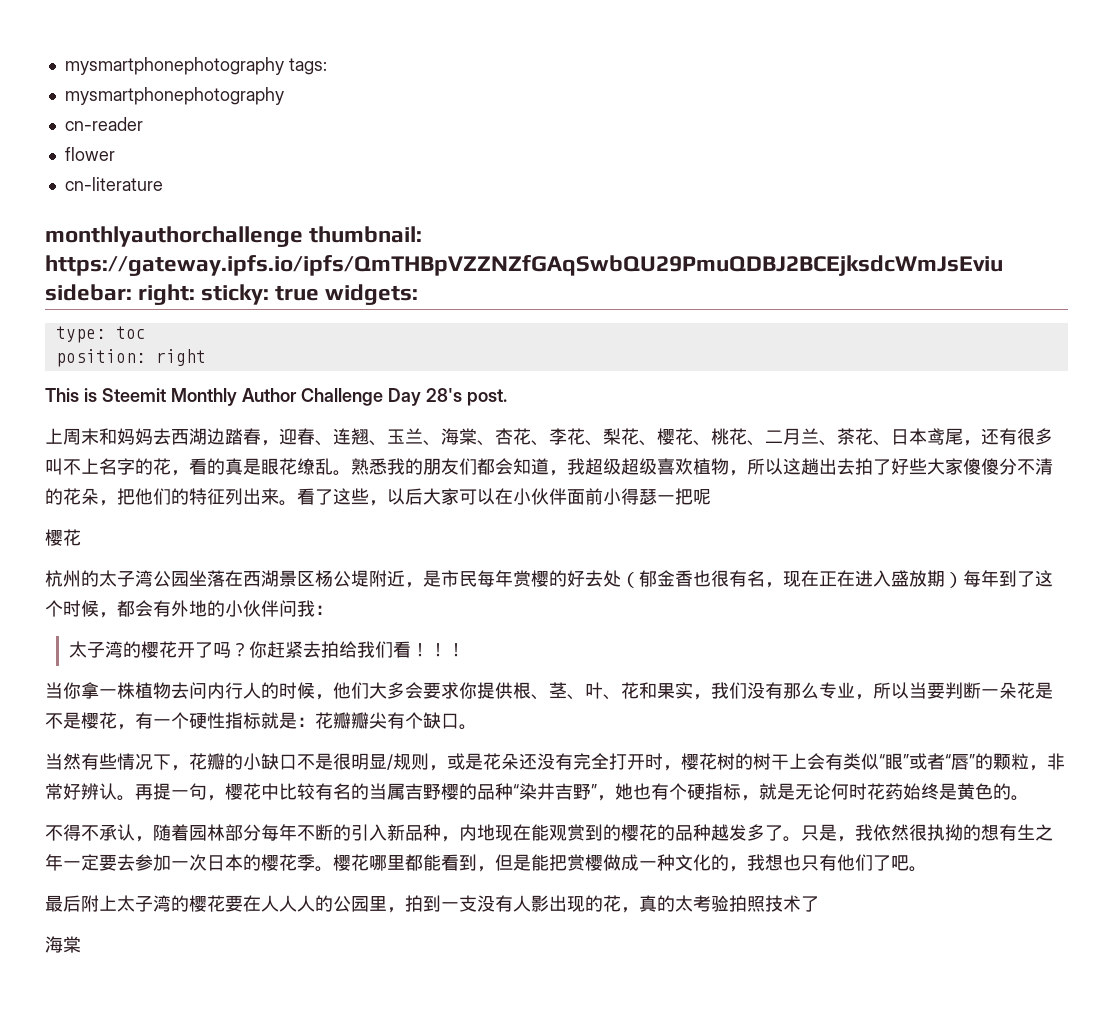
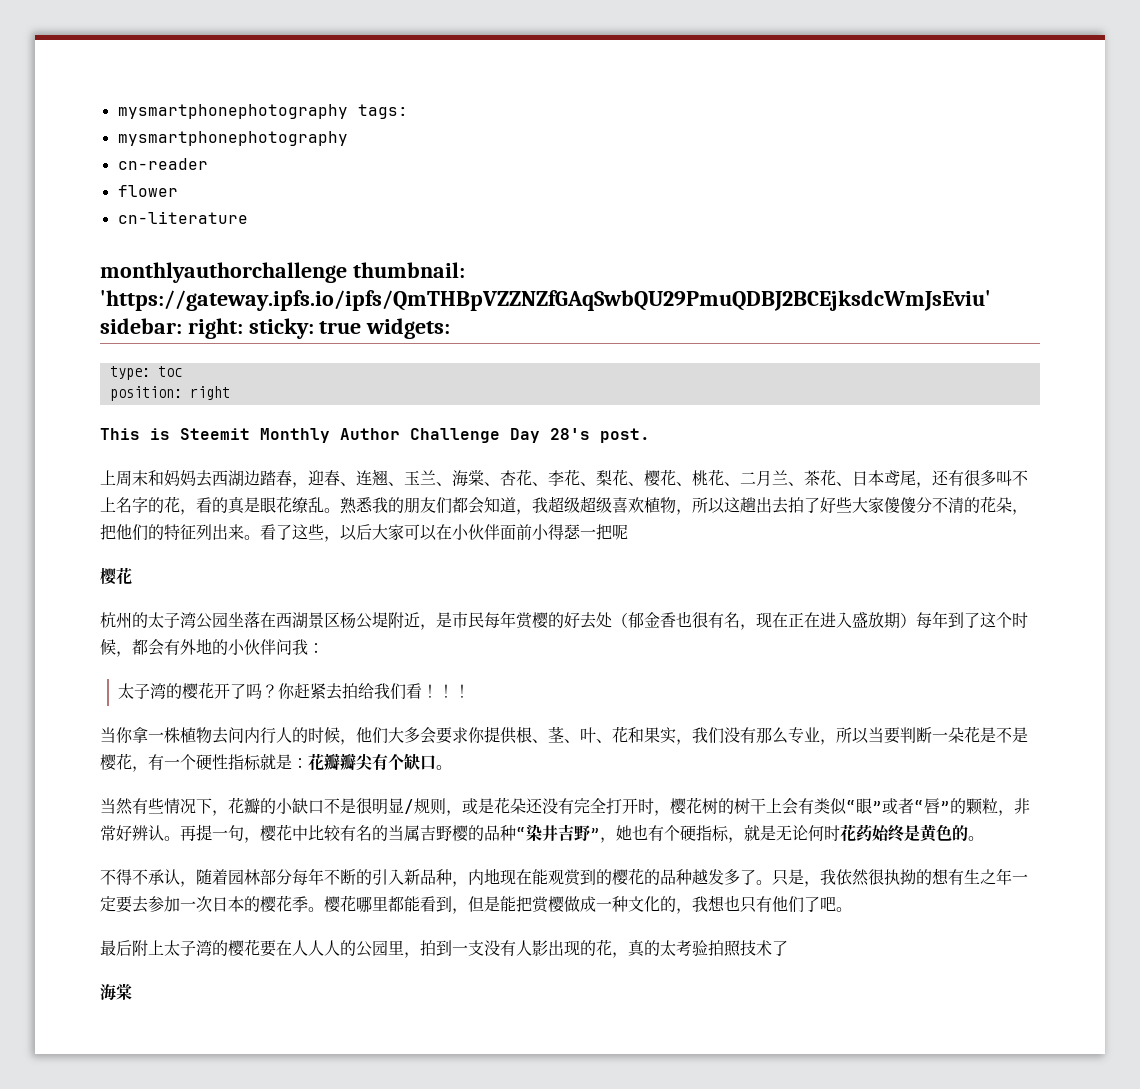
[45,255,1003,276] https://gateway.ipfs.io/ipfs/QmTHBpVZZNZfGAqSwbQU29PmuQDBJ2BCEjksdcWmJsEviu -> [100,290,991,311] 'https://gateway.ipfs.io/ipfs/QmTHBpVZZNZfGAqSwbQU29PmuQDBJ2BCEjksdcWmJsEviu'

